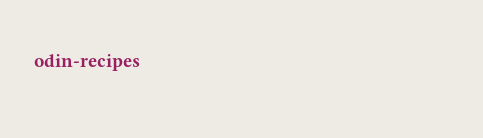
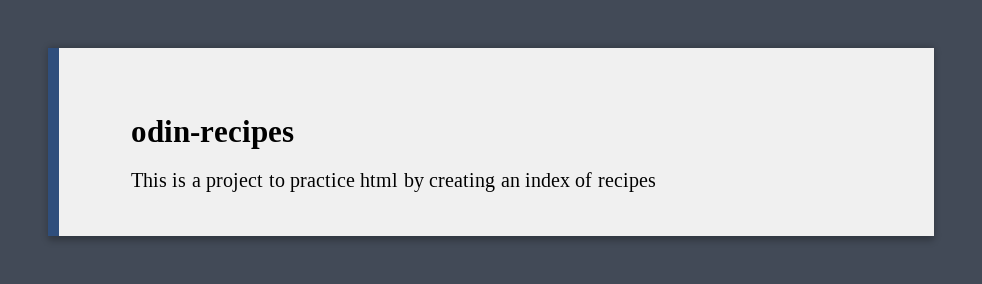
(140, 62) none -> [131,172,656,192] // This is a project to practice html by creating an index of recipes

